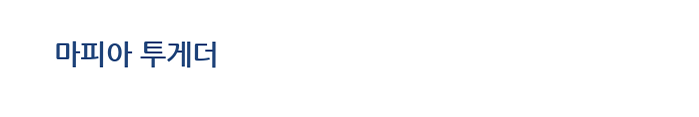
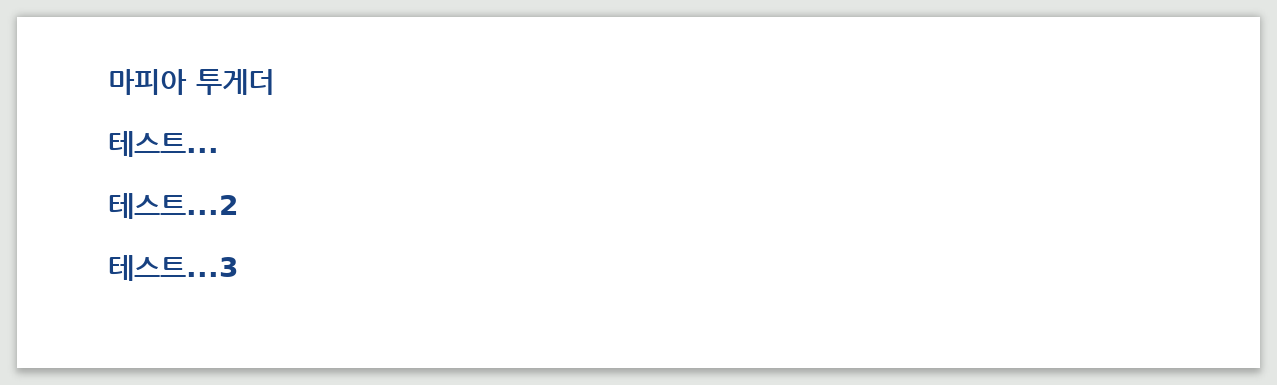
(219, 54) none -> [108,131,219,157] [108,193,238,219] [108,255,238,281] // 테스트... // 테스트...2 // 테스트...3

